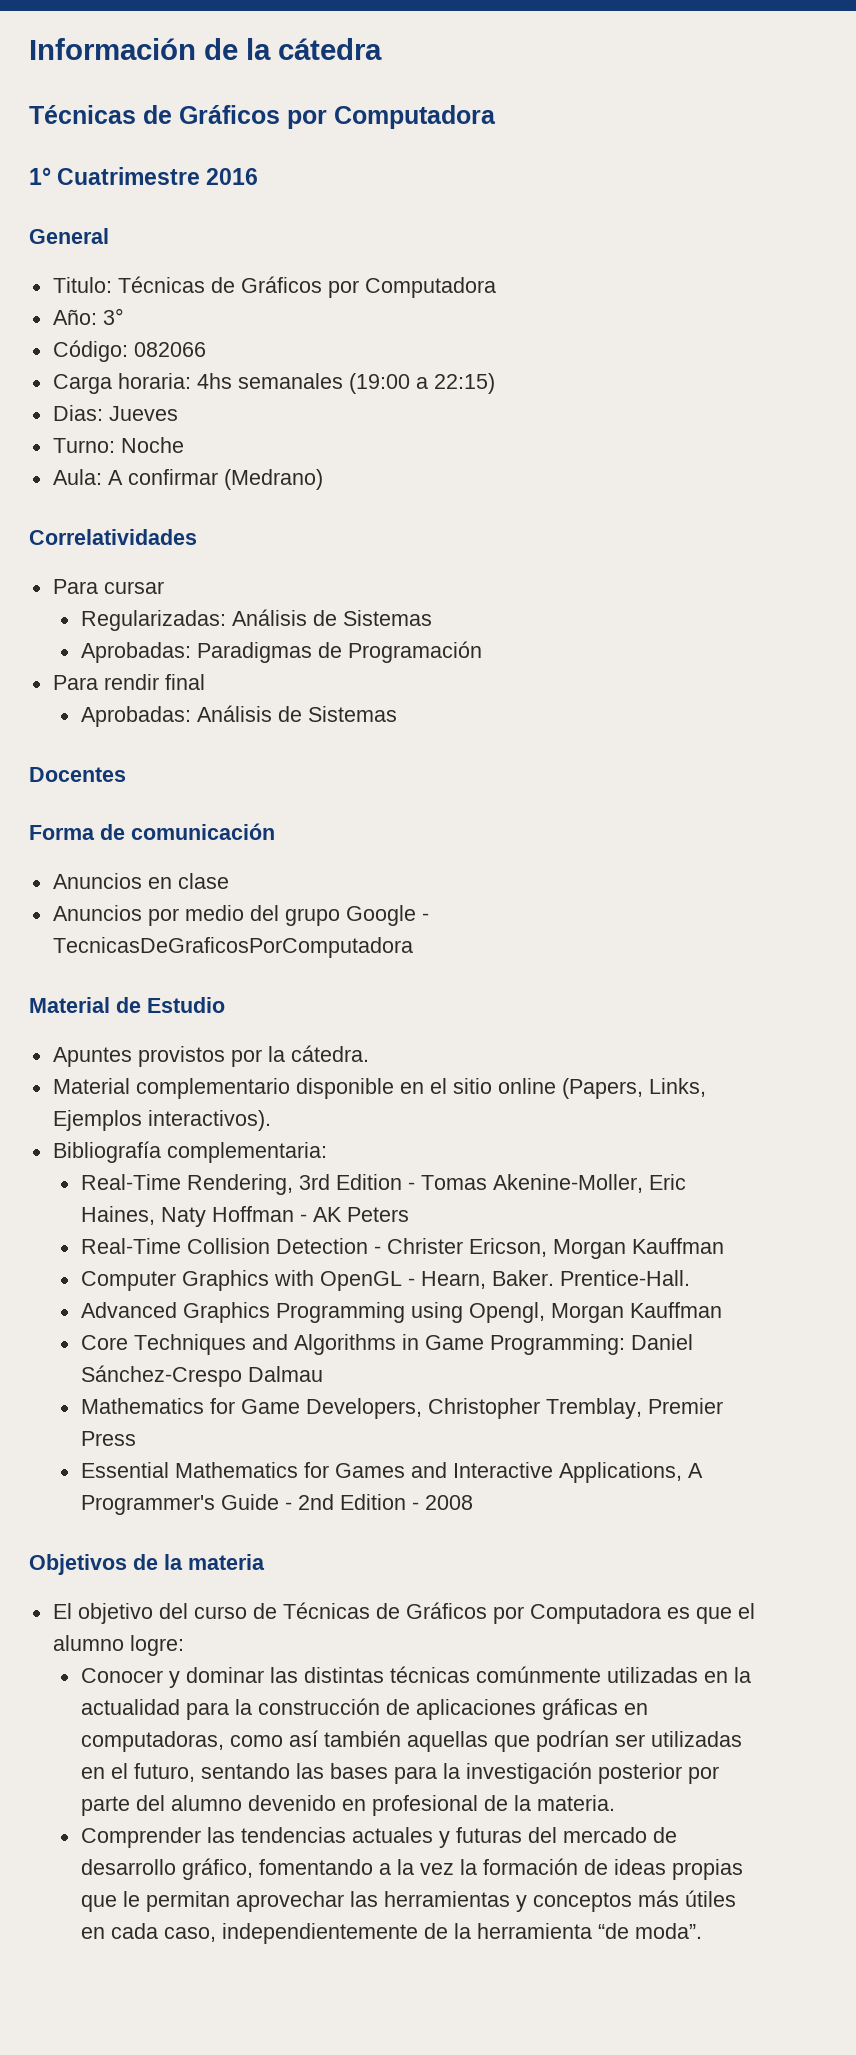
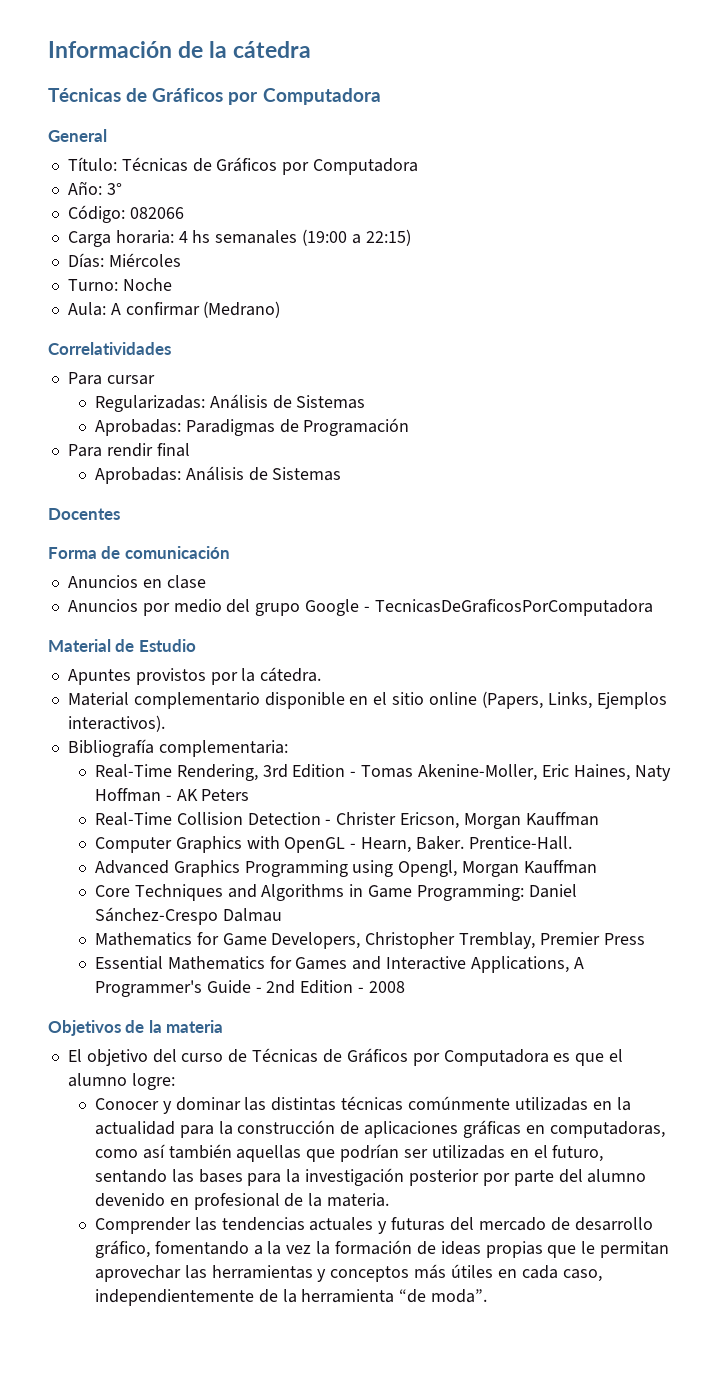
[29,167,259,185] // 1° Cuatrimestre 2016 -> (381, 96) none
[52,277,112,293] Titulo: -> [67,157,117,171] Título:
[196,373,232,389] 4hs -> [178,230,211,243] 4 hs
[52,405,178,421] Dias: Jueves -> [67,253,181,268] Días: Miércoles

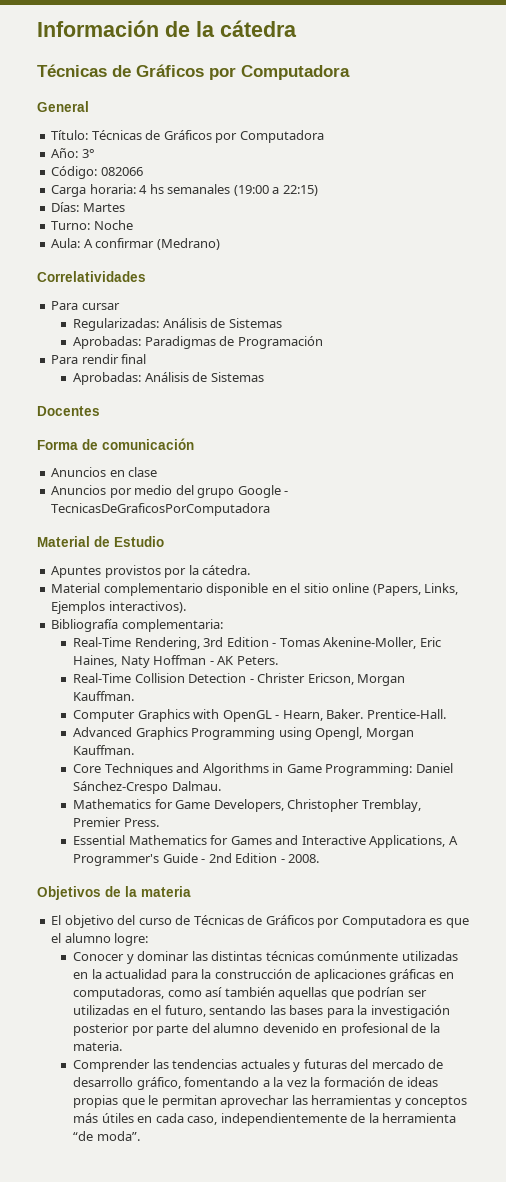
[108,253,181,267] Miércoles -> [82,203,125,212] Martes
[201,789,250,801] Peters -> [236,656,278,665] Peters.
[525,812,599,826] Kauffman -> [73,691,135,701] Kauffman.
[523,860,597,874] Kauffman -> [73,745,135,755] Kauffman.
[222,908,282,922] Dalmau -> [171,781,221,791] Dalmau.
[603,933,645,945] Press -> [123,818,159,827] Press.
[368,981,405,993] 2008 -> [288,854,320,863] 2008.

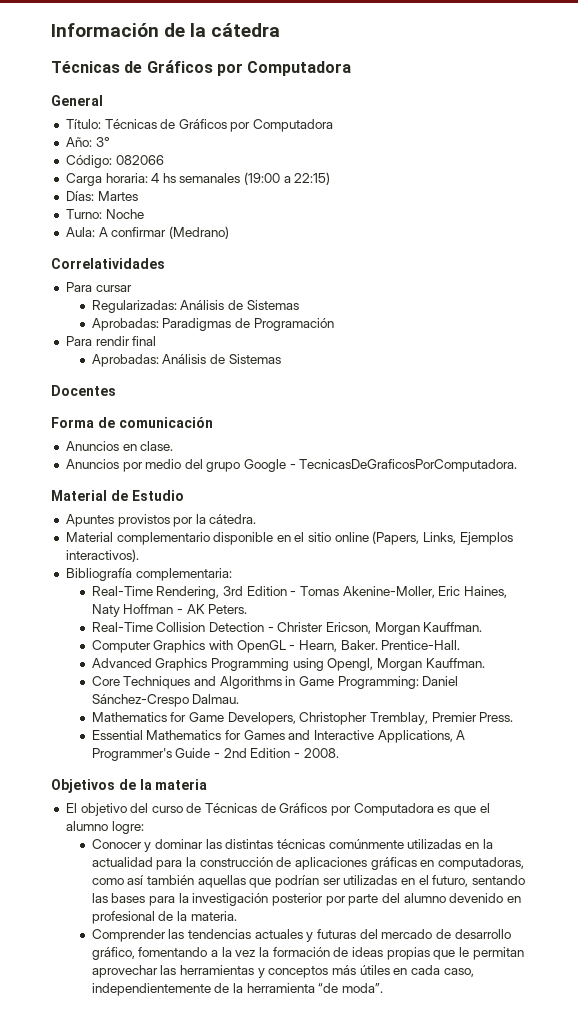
[128,467,158,477] clase -> [140,441,174,451] clase.
[51,503,271,516] TecnicasDeGraficosPorComputadora -> [299,459,518,472] TecnicasDeGraficosPorComputadora.

